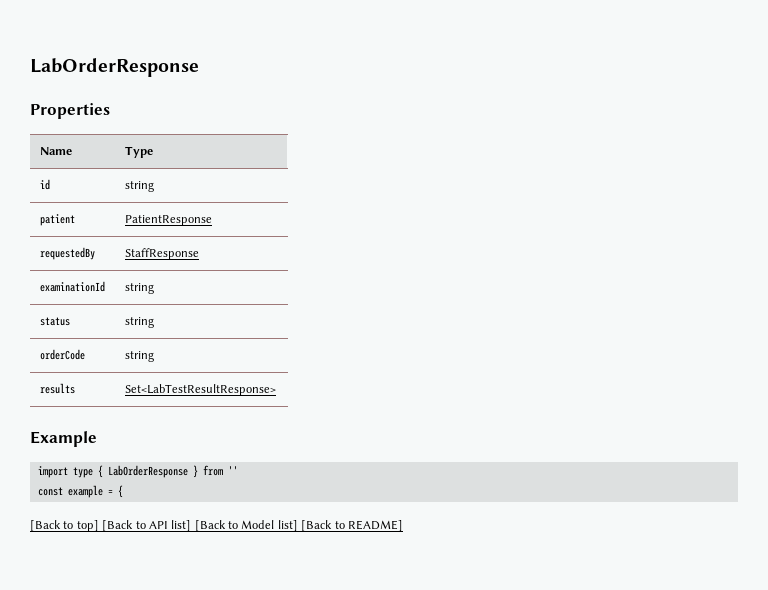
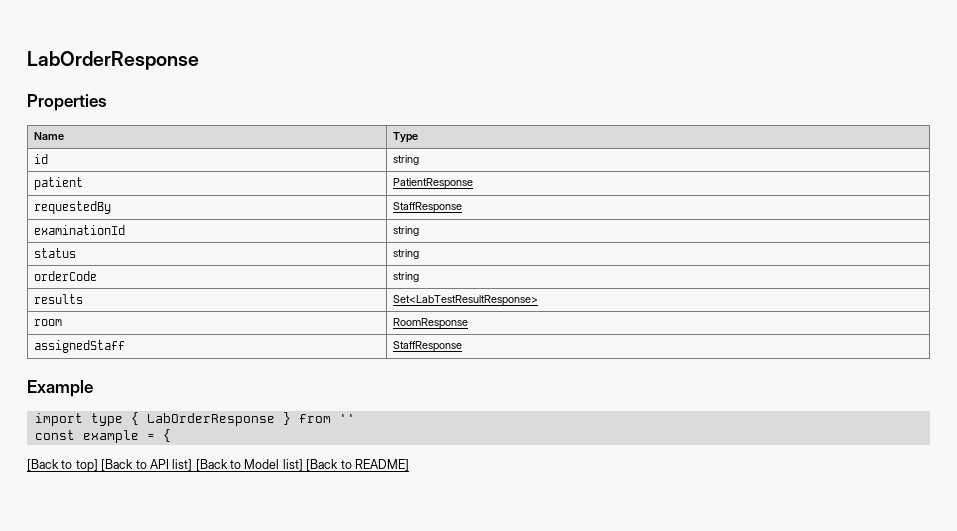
(276, 390) none -> [33,319,62,326] [392,318,468,329] [33,340,125,353] [392,341,462,352] // room | RoomResponse // assignedStaff | StaffResponse

